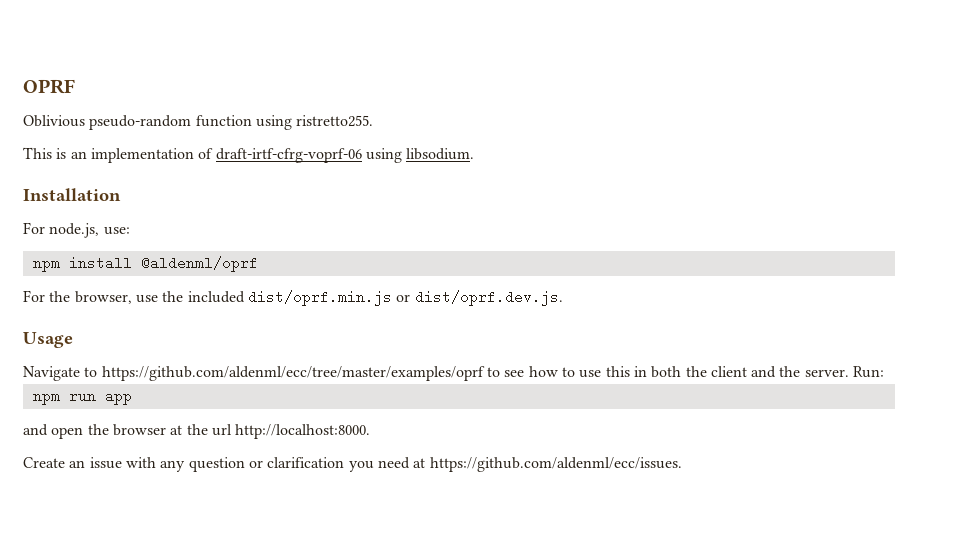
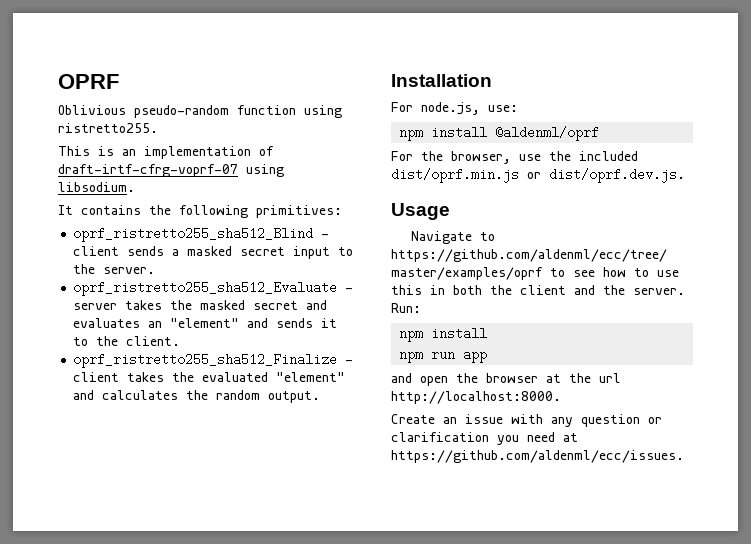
[215,148,362,163] draft-irtf-cfrg-voprf-06 -> [58,164,238,177] draft-irtf-cfrg-voprf-07
(475, 154) none -> [58,205,342,218] [73,227,330,242] [73,246,354,259] [73,264,156,274] [73,281,354,296] [73,300,328,310] [73,318,338,328] [73,336,181,346] [73,353,354,368] [73,372,346,382] [73,390,321,403] // It contains the following primitives: // oprf_ristretto255_sha512_Blind - client sends a masked secret input to the server. // oprf_ristretto255_sha512_Evaluate - server takes the masked secret and evaluates an "element" and sends it to the client. // oprf_ristretto255_sha512_Finalize - client takes the evaluated "element" and calculates the random output.
(885, 372) none -> [399,327,488,342] // npm install

